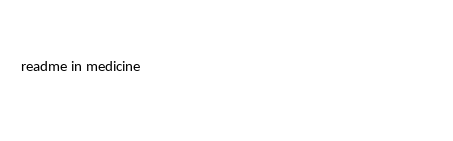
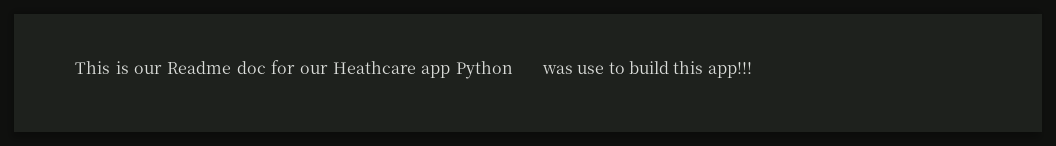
[21,61,140,71] readme in medicine -> [75,60,752,79] This is our Readme doc for our Heathcare app Python was use to build this app!!!

